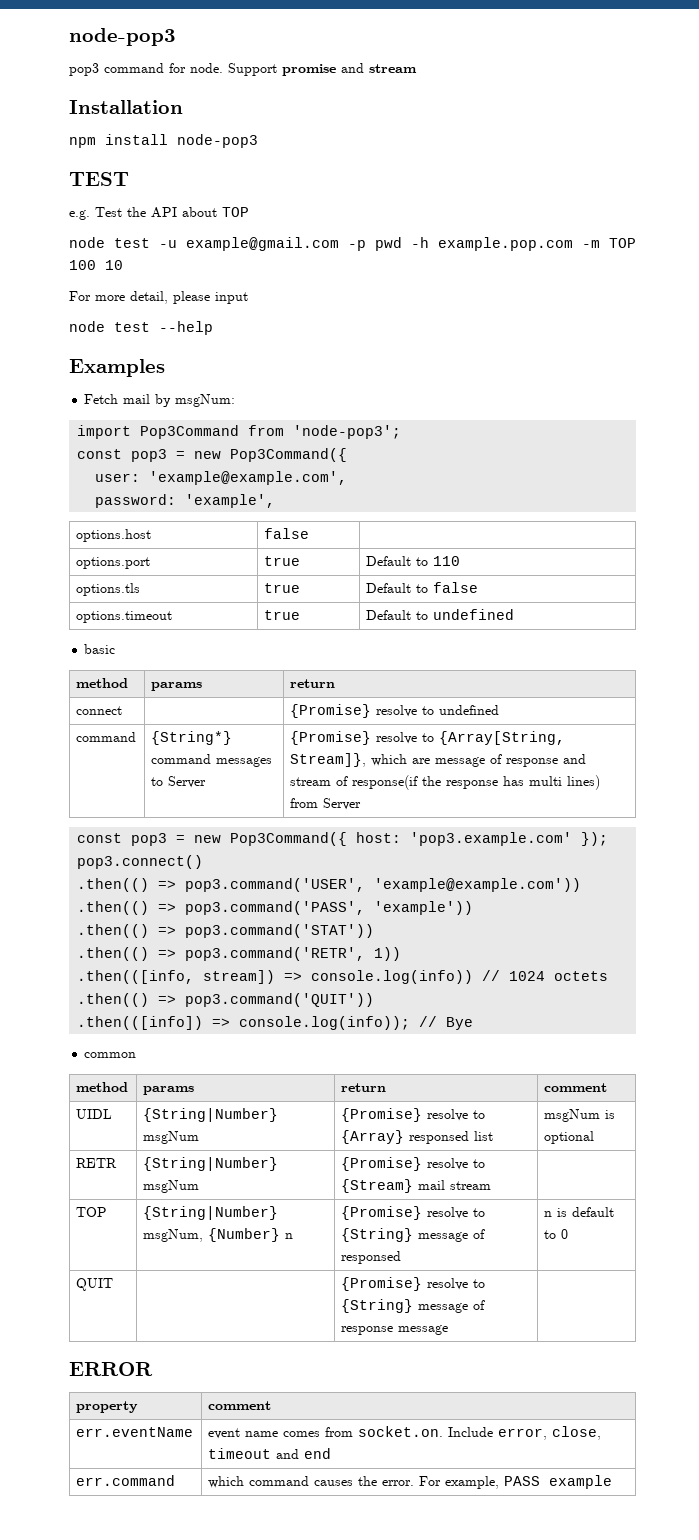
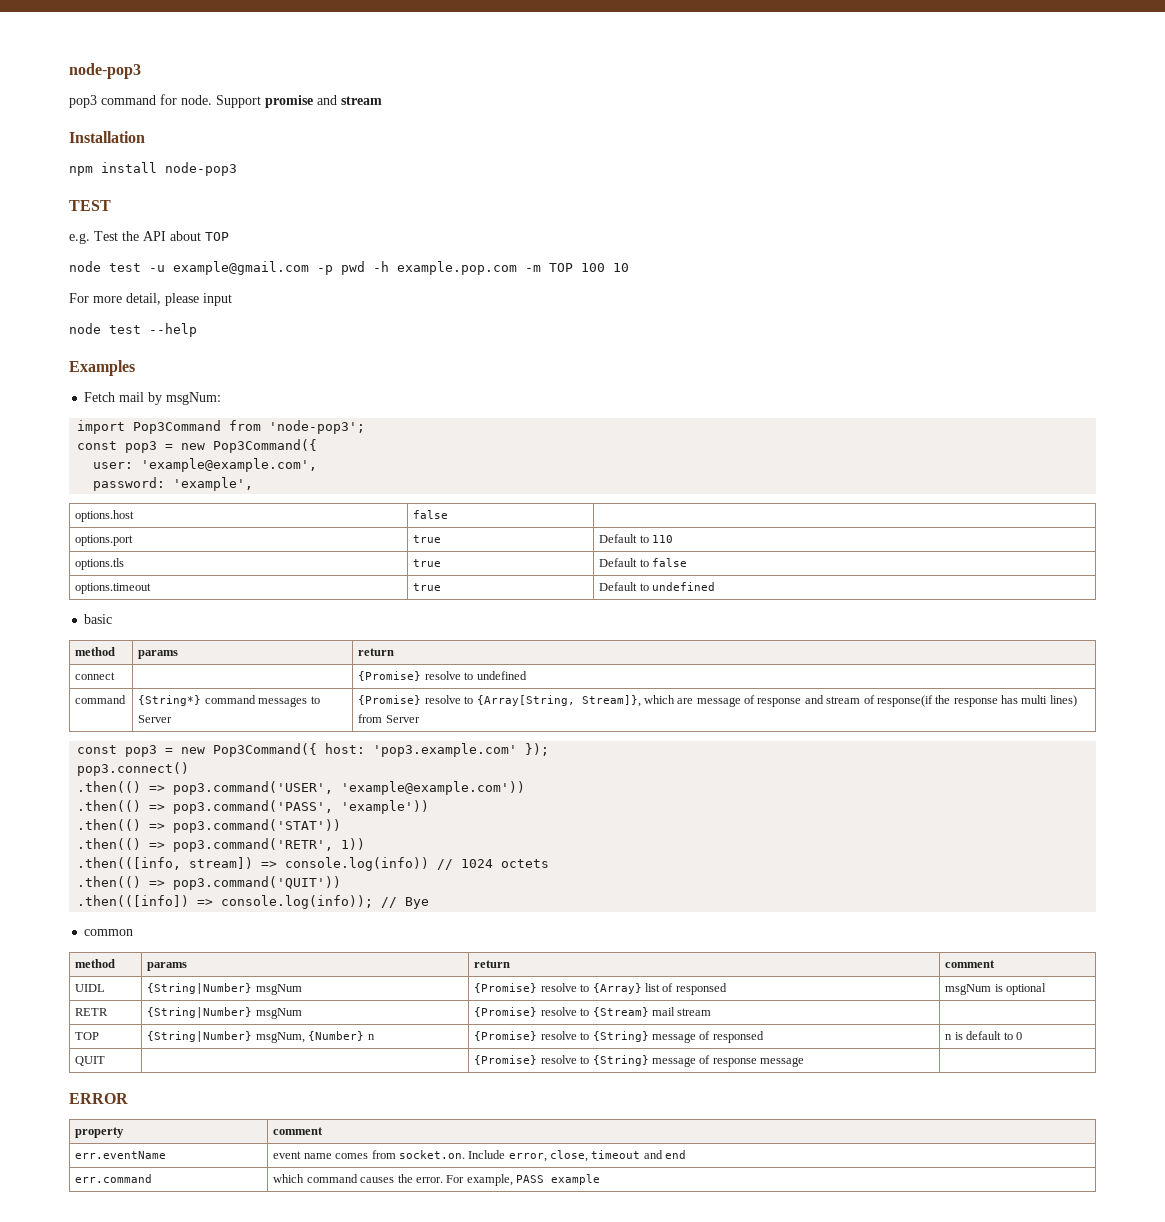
[409,1131,494,1144] responsed list -> [644,983,727,995] list of responsed

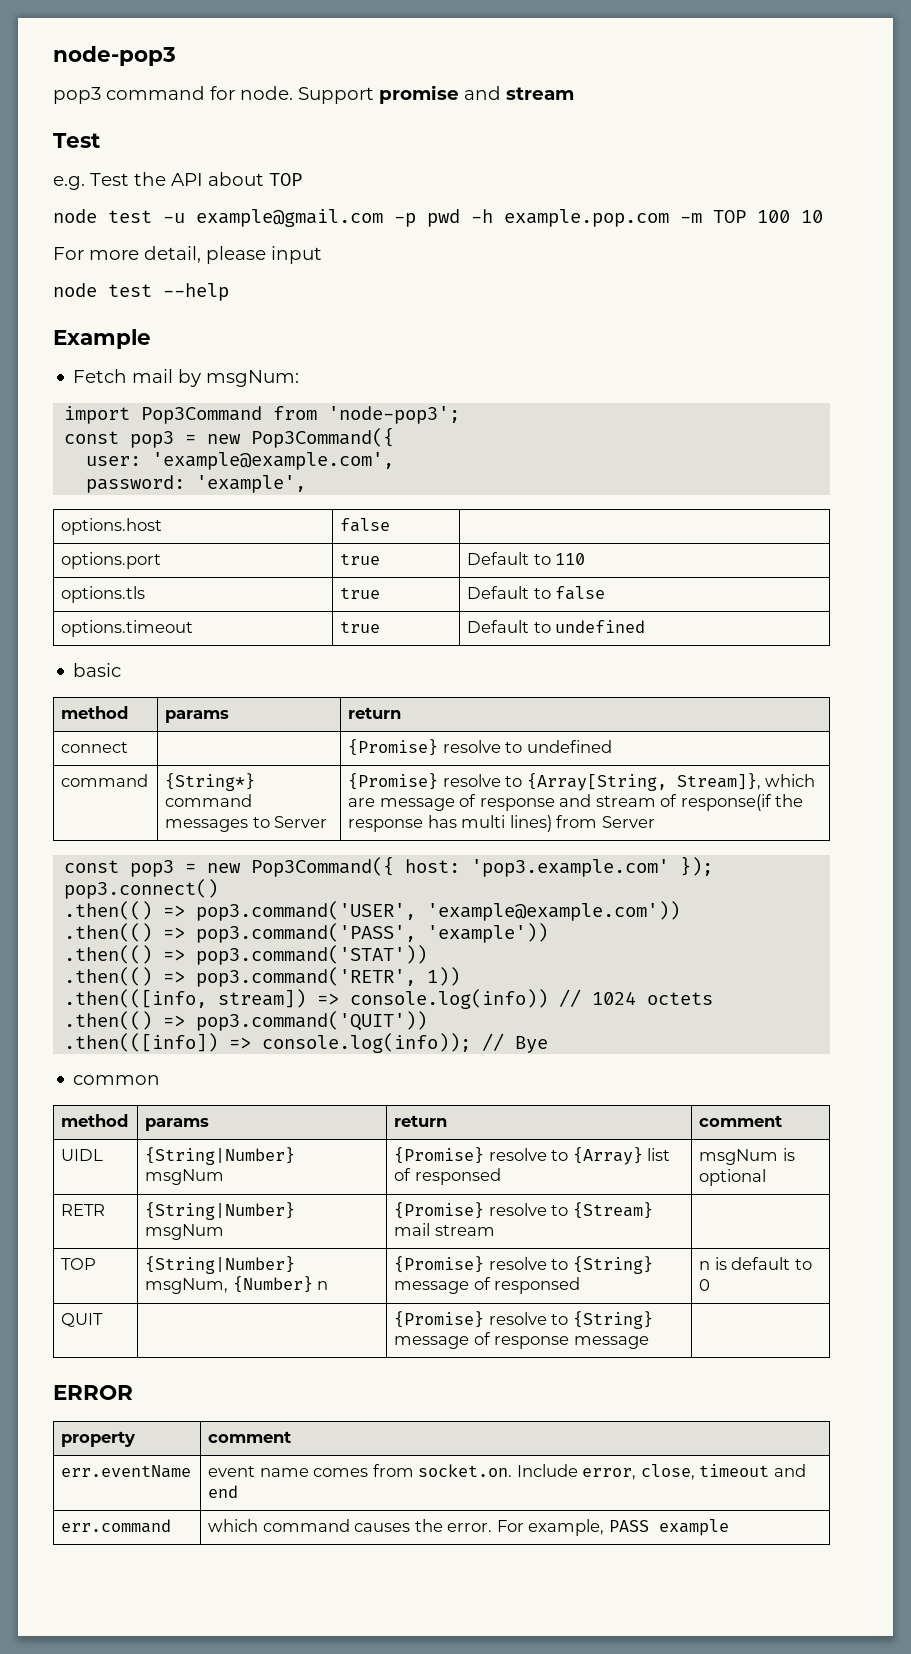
[69,131,145,143] [69,162,237,176] [69,200,111,211] Installation // npm install node-pop3 // TEST -> [53,133,100,148] Test
[69,360,135,376] Examples -> [53,329,151,349] Example

